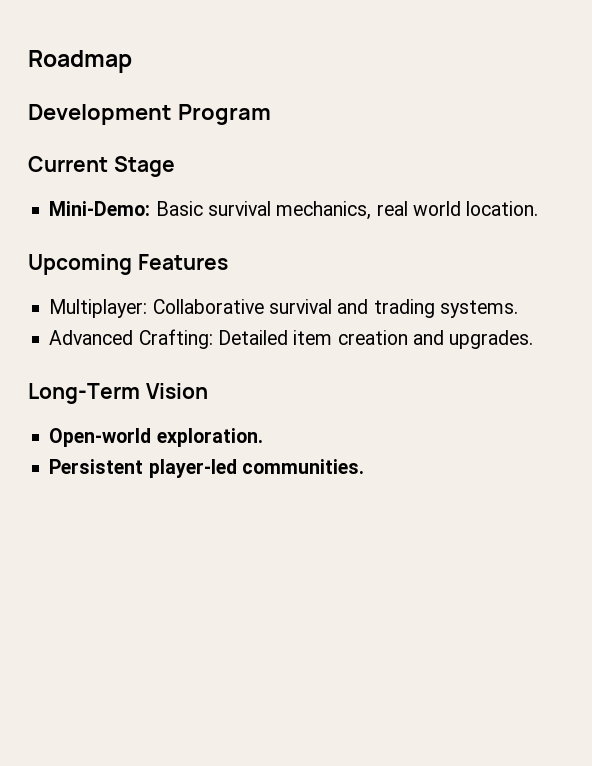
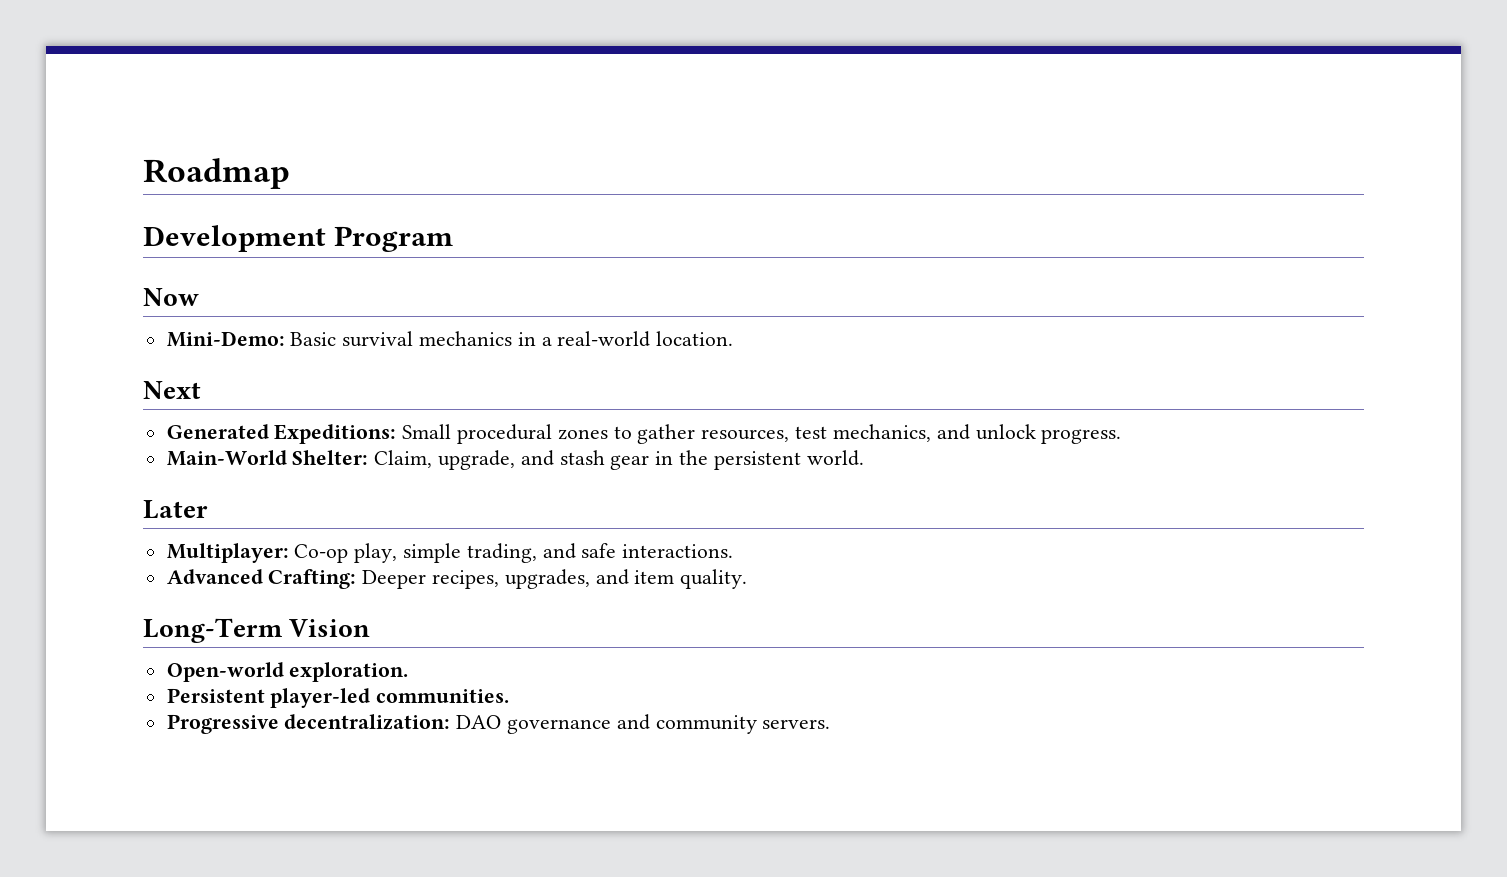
[28,156,175,177] Current Stage -> [143,288,199,306] Now
[276,201,539,220] [28,254,228,275] [49,299,518,318] [49,329,534,349] mechanics, real world location. // Upcoming Features // Multiplayer: Collaborative survival and trading systems. // Advanced Crafting: Detailed item creation and upgrades. -> [419,331,734,347] [143,381,201,399] [166,424,1122,444] [166,450,864,470] [143,500,208,519] [166,543,734,563] [166,569,748,589] mechanics in a real-world location. // Next // Generated Expeditions: Small procedural zones to gather resources, test mechanics, and unlock progress. // Main-World Shelter: Claim, upgrade, and stash gear in the persistent world. // Later // Multiplayer: Co-op play, simple trading, and safe interactions. // Advanced Crafting: Deeper recipes, upgrades, and item quality.
(364, 466) none -> [166,714,831,734] // Progressive decentralization: DAO governance and community servers.

